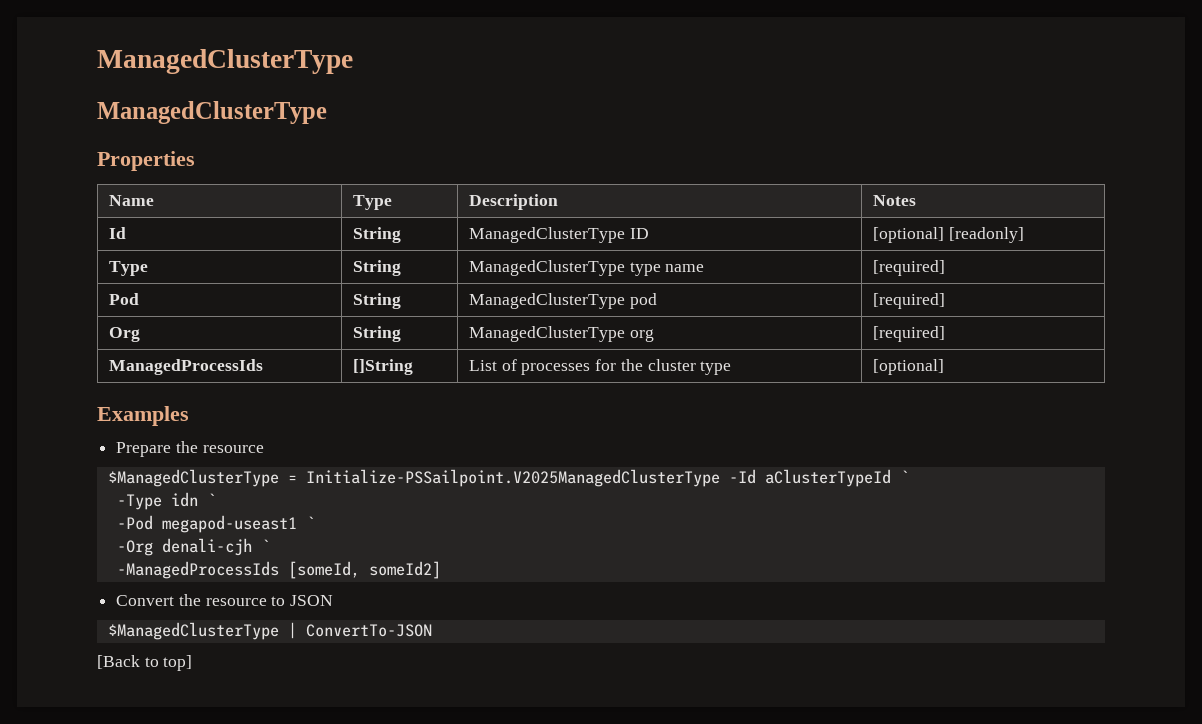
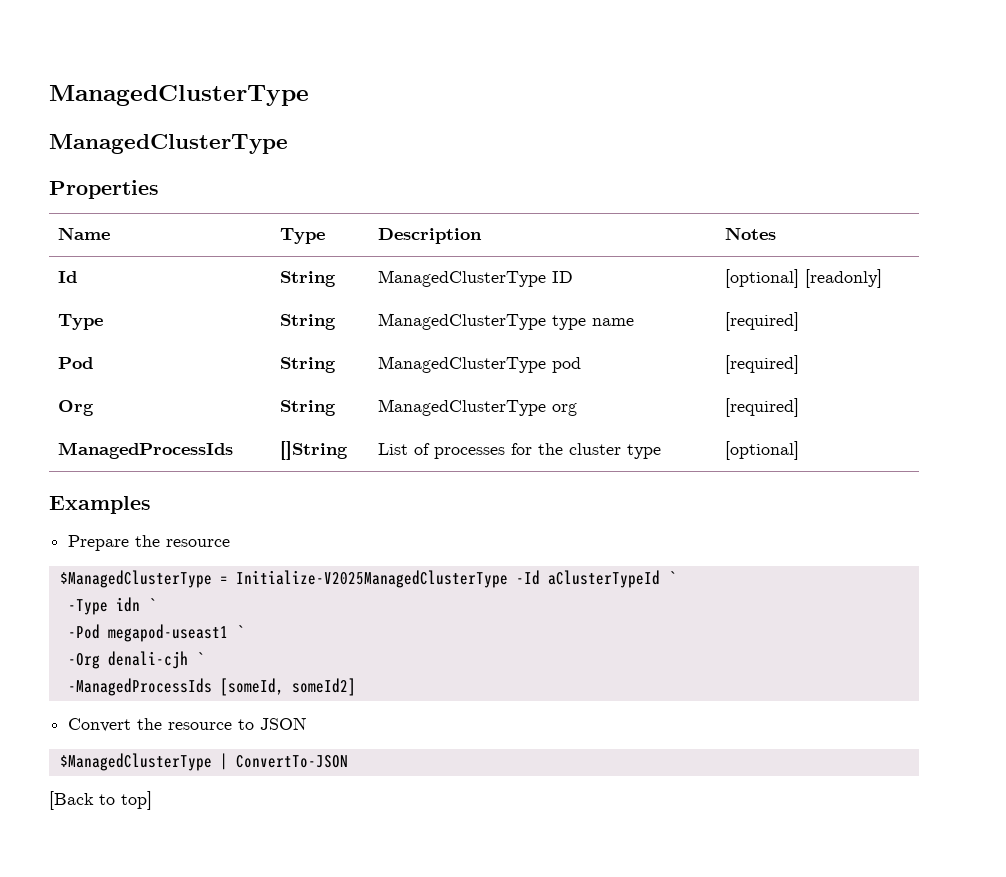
[305,469,720,487] Initialize-PSSailpoint.V2025ManagedClusterType -> [235,570,508,588] Initialize-V2025ManagedClusterType

